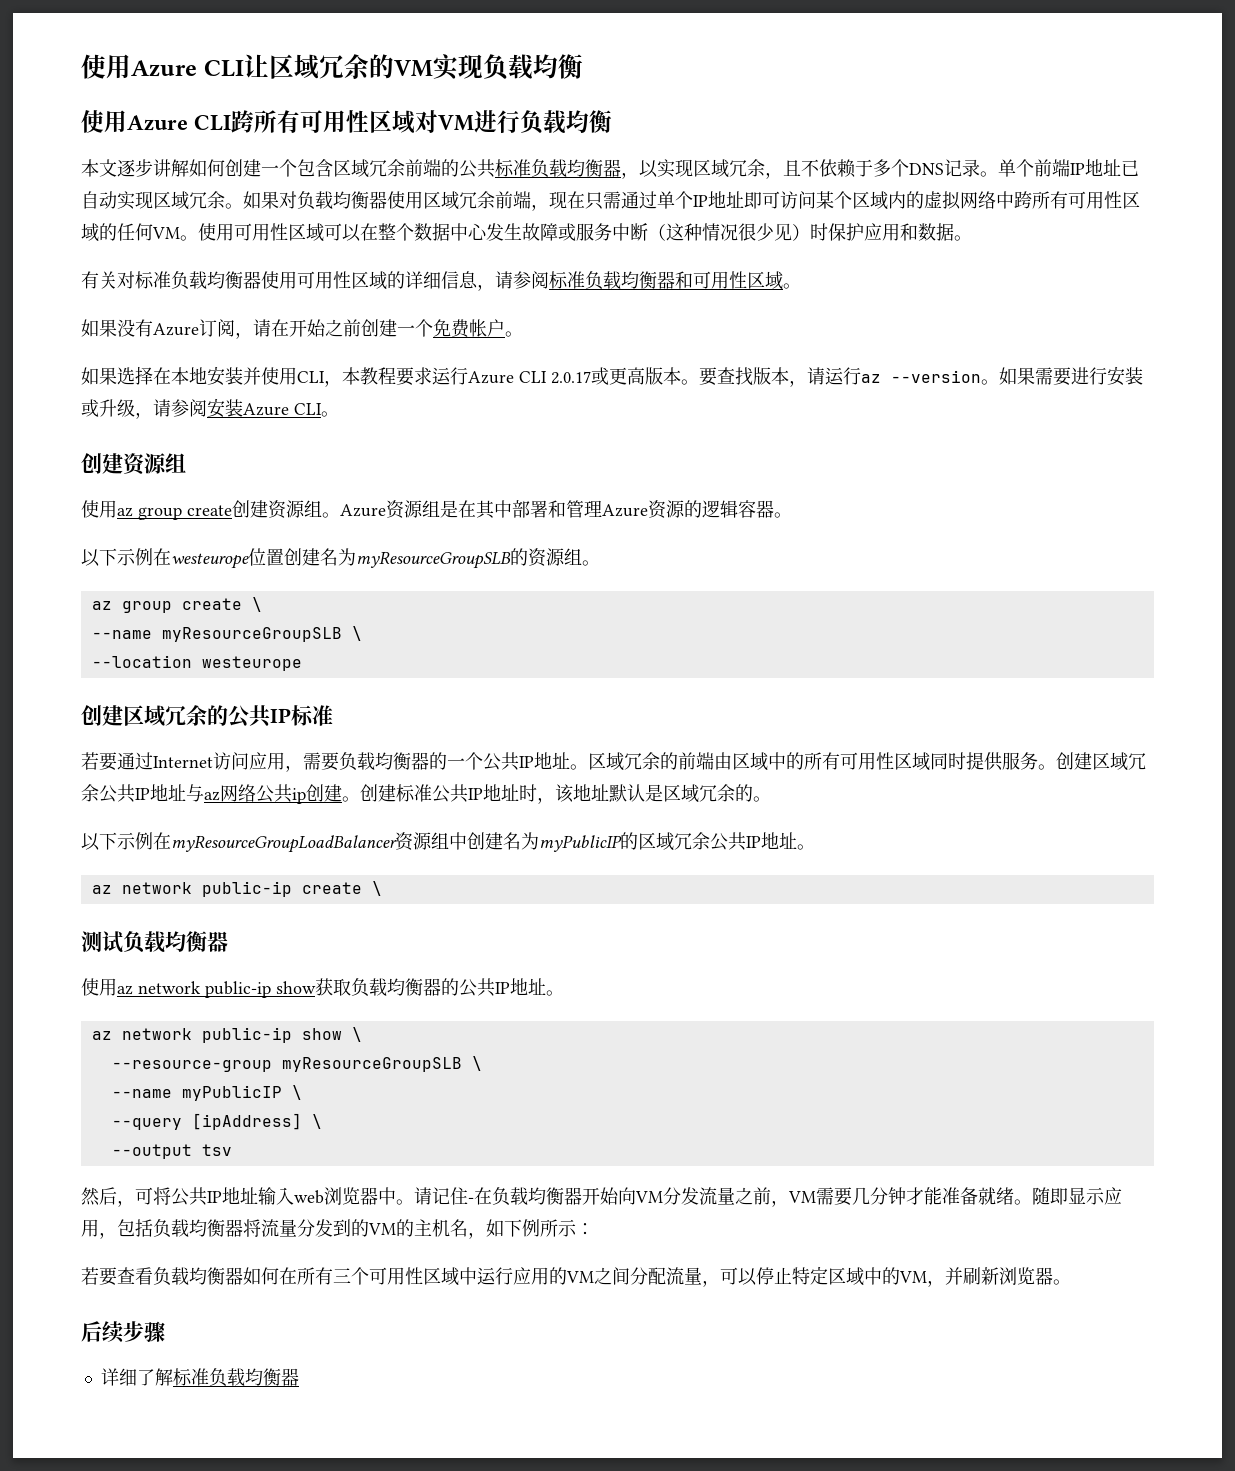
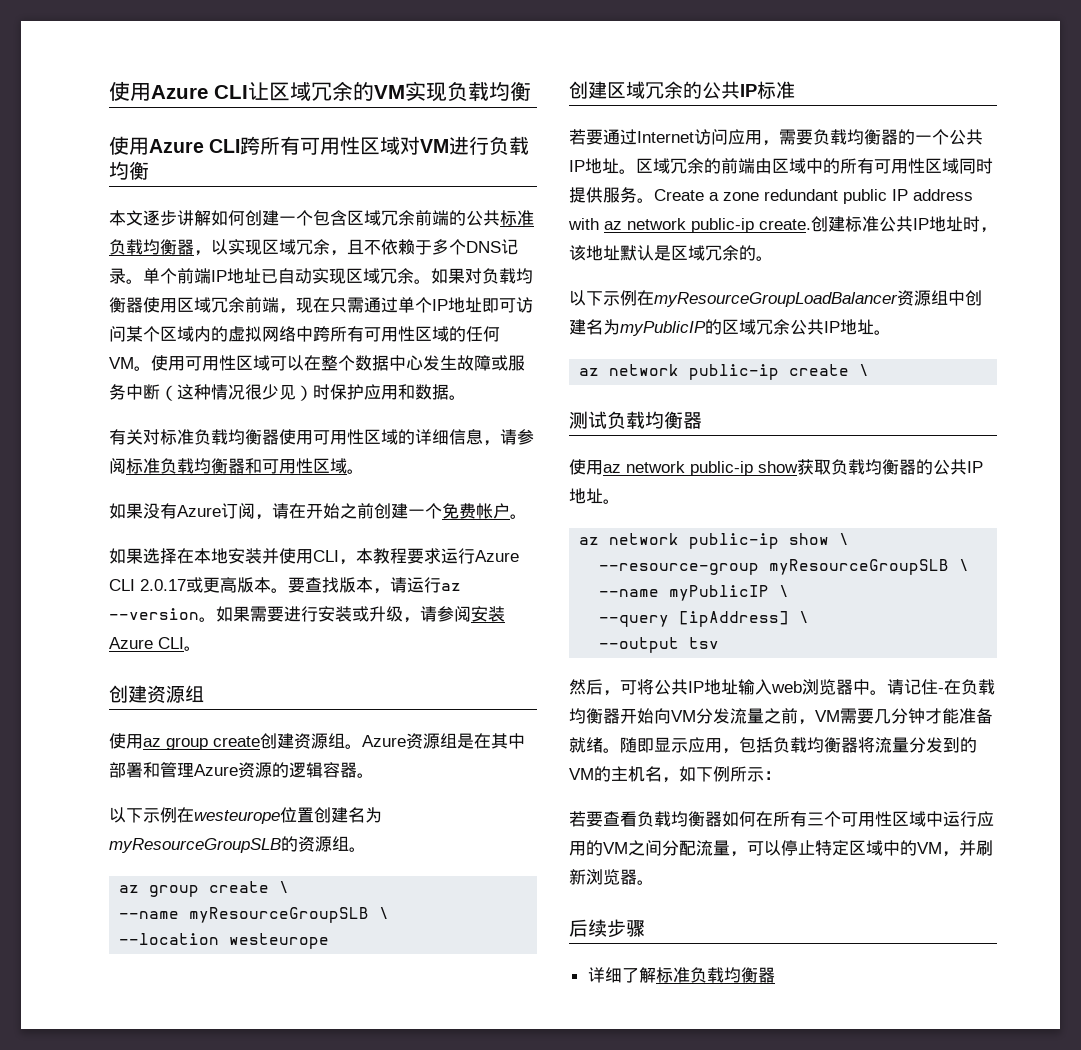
[1056,752,1146,771] [81,784,360,804] 创建区域冗余公共IP地址与az网络公共ip创建。 -> [654,189,973,204] [568,218,811,233] Create a zone redundant public IP address with az network public-ip create.

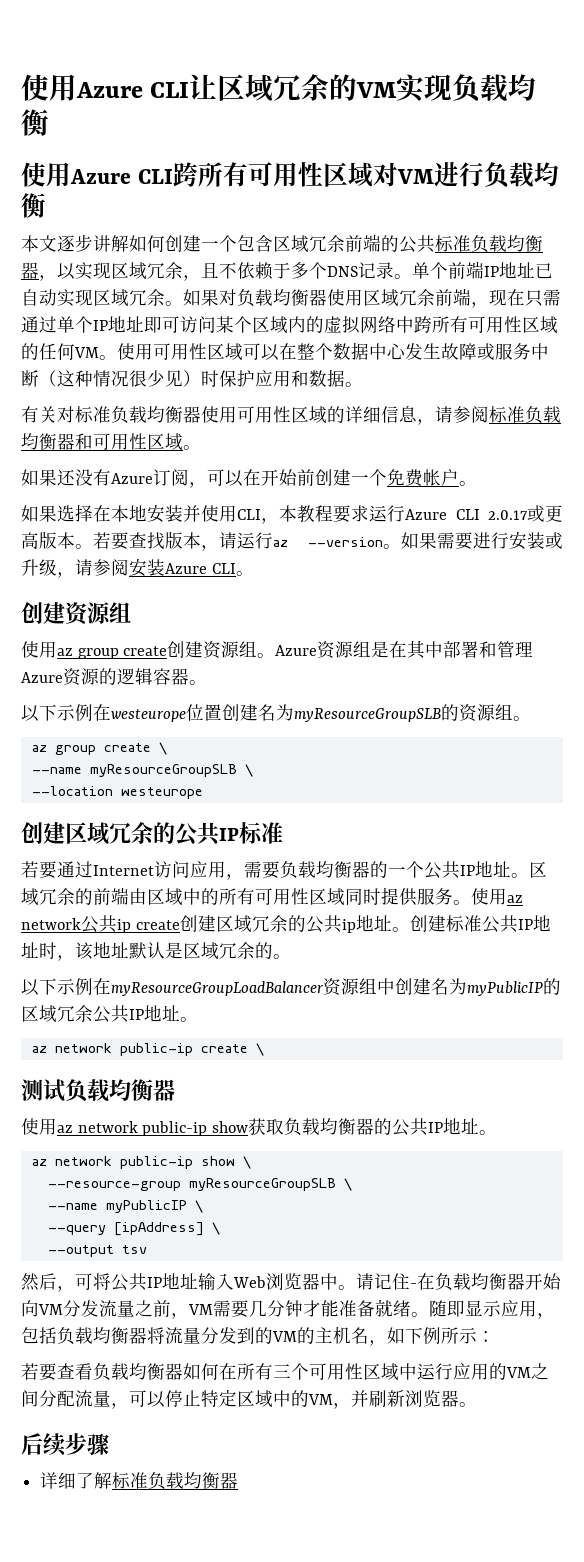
(143, 511) none -> [57,469,75,486] 还
[272,503,357,519] 请在开始之 -> [207,469,297,487] 可以在开始
(288, 590) none -> [93,532,111,549] 若
[654,189,973,204] [568,218,811,233] Create a zone redundant public IP address with az network public-ip create. -> [471,888,523,905] [21,915,410,933] 使用az network公共ip create创建区域冗余的公共ip地址。
[771,681,802,693] web -> [233,1276,266,1288] Web

